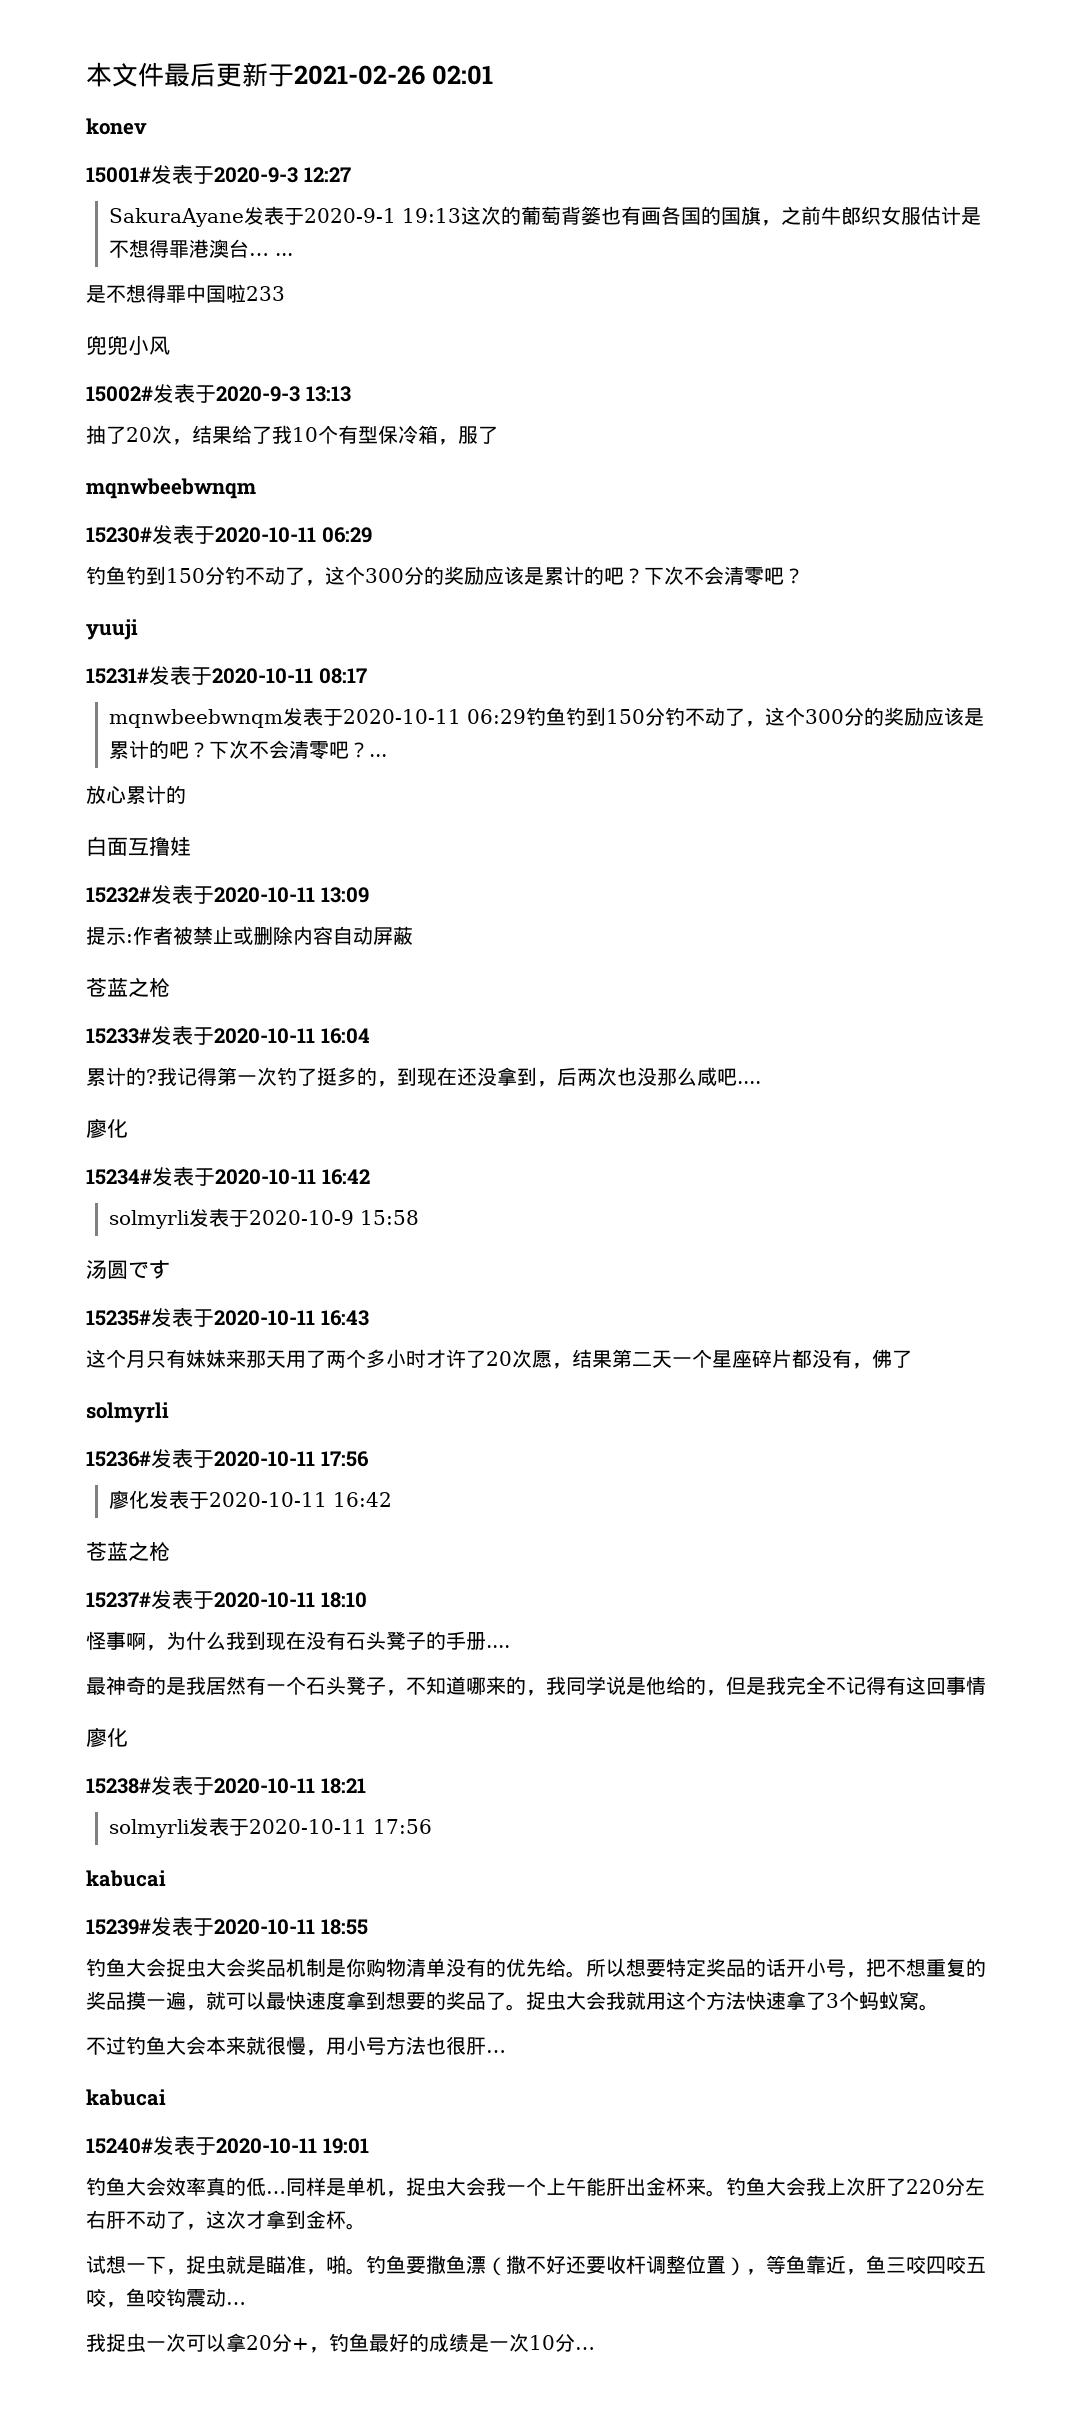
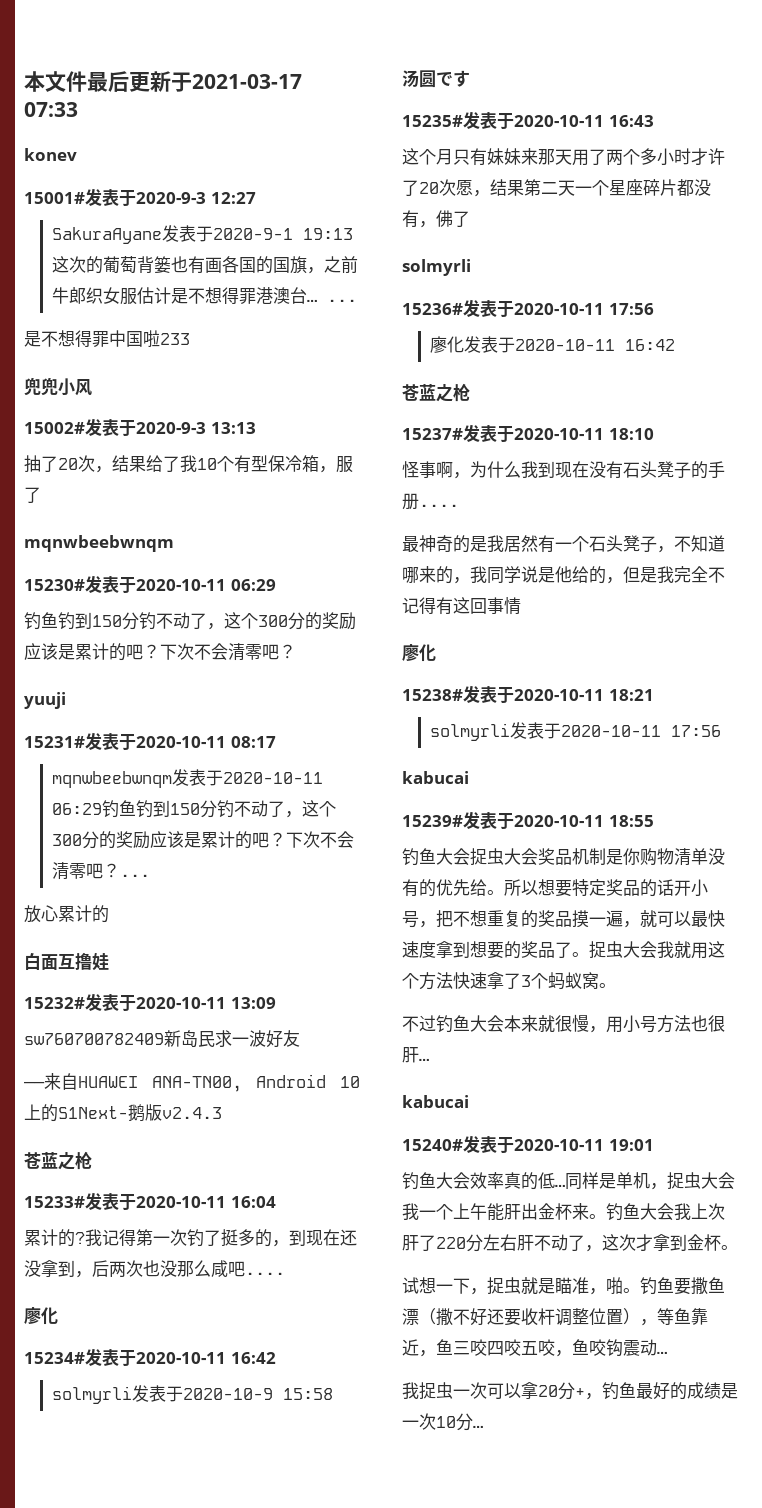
[294,65,493,85] 2021-02-26 02:01 -> [192,74,302,89] [24,102,78,117] 2021-03-17 07:33
[86,926,413,945] 提示:作者被禁止或删除内容自动屏蔽 -> [24,1030,300,1048] [24,1073,360,1092] [24,1104,222,1122] sw760700782409新岛民求一波好友 // ——来自HUAWEI ANA-TN00, Android 10上的S1Next-鹅版v2.4.3

